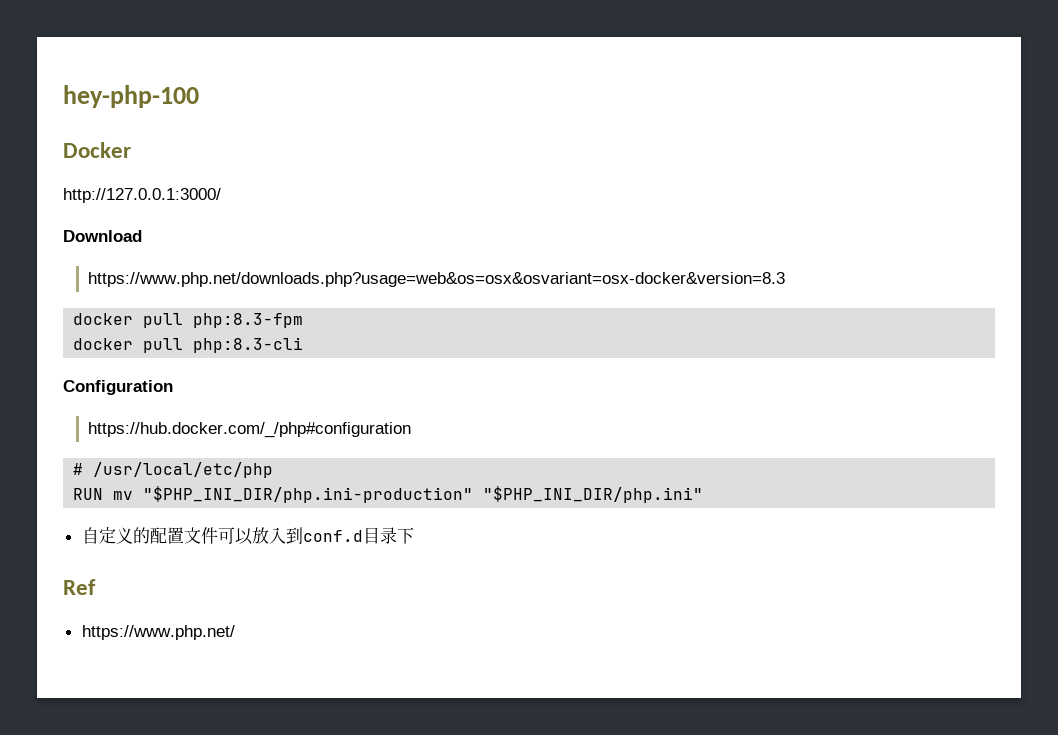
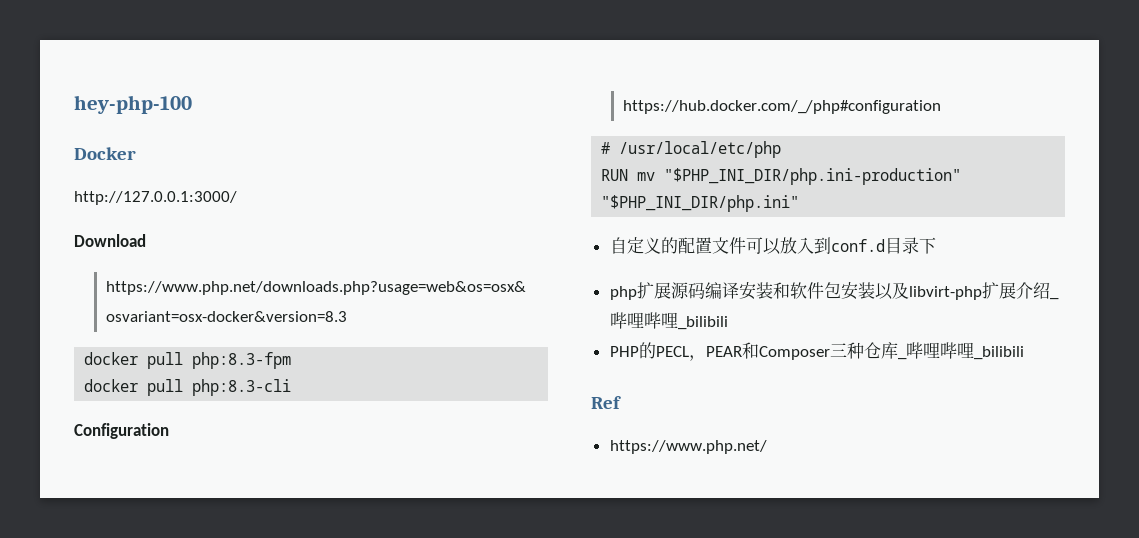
(414, 535) none -> [609,282,1059,300] [609,312,728,330] [609,342,1024,361] // php扩展源码编译安装和软件包安装以及libvirt-php扩展介绍_哔哩哔哩_bilibili // PHP的PECL，PEAR和Composer三种仓库_哔哩哔哩_bilibili

